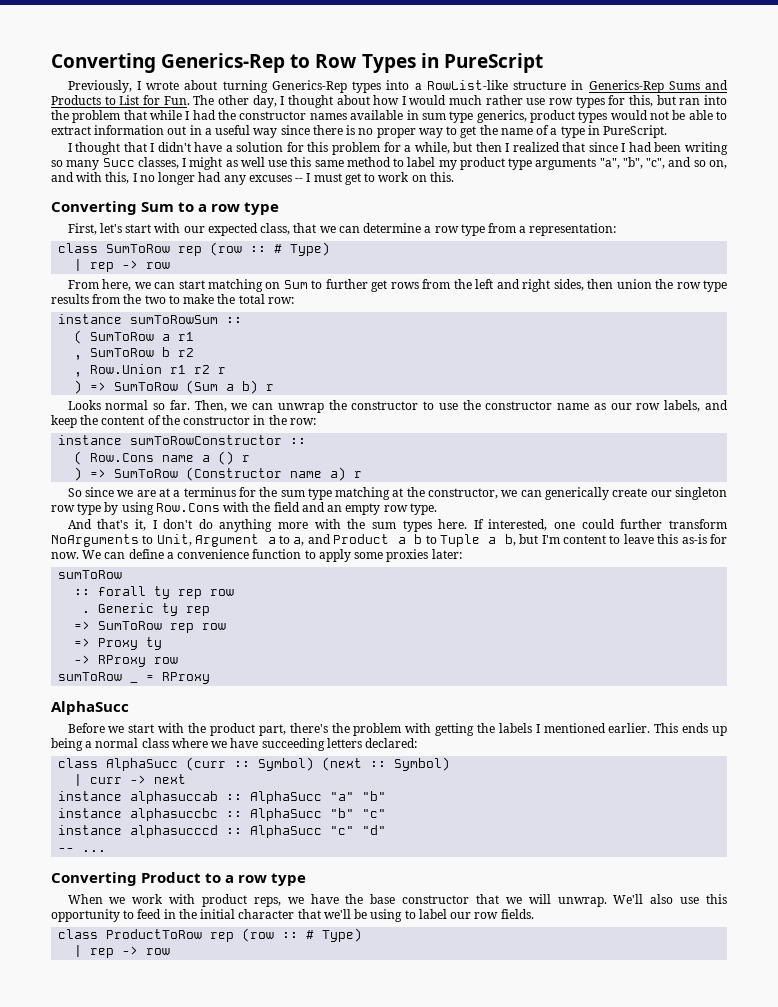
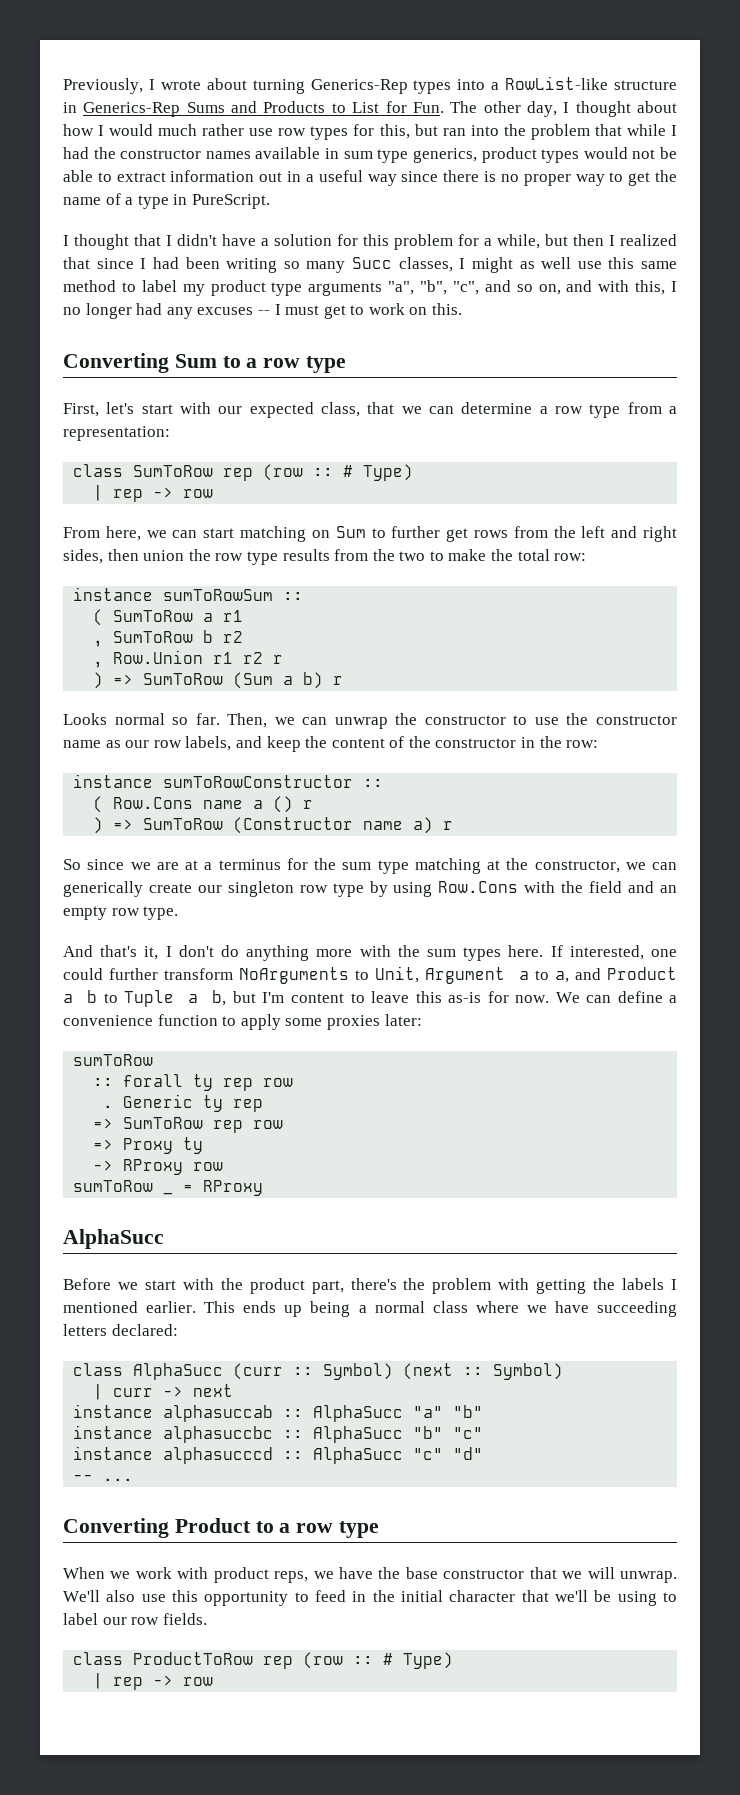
[51,53,543,73] Converting Generics-Rep to Row Types in PureScript // -> (63, 86) none

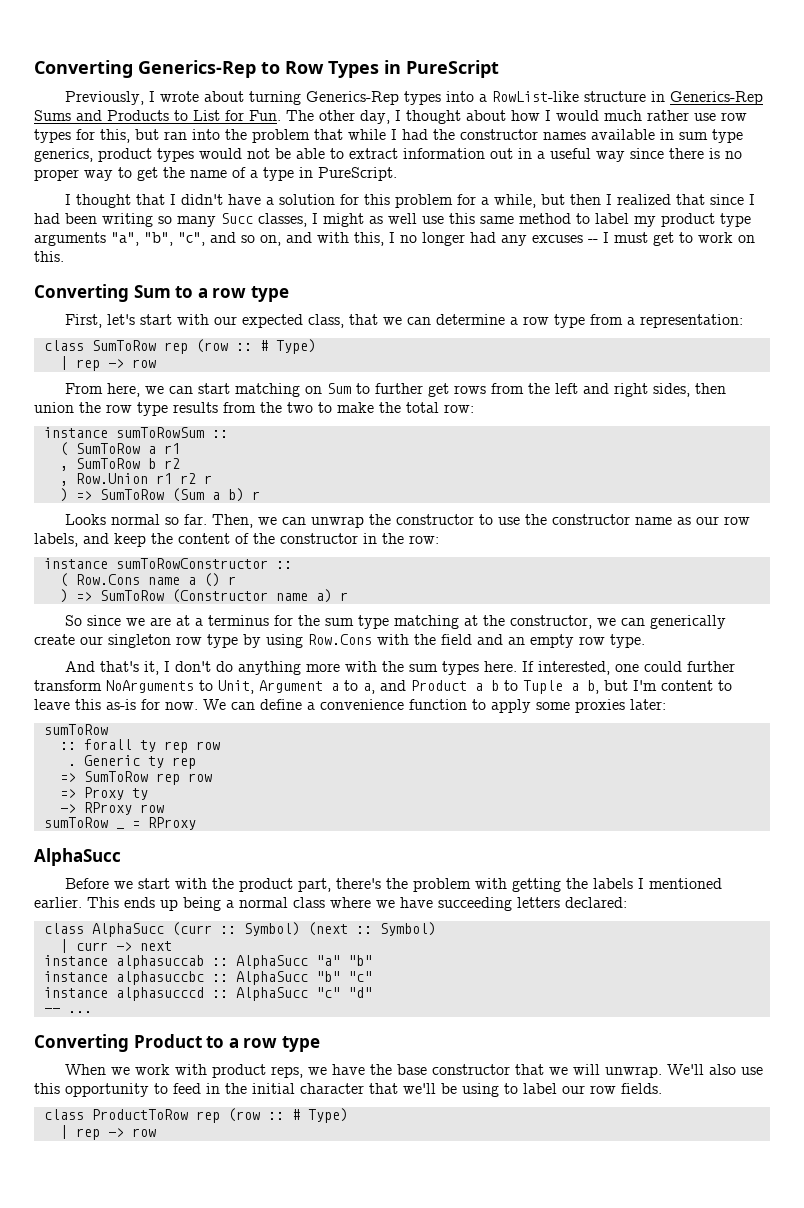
(63, 86) none -> [34,60,499,78] Converting Generics-Rep to Row Types in PureScript //

